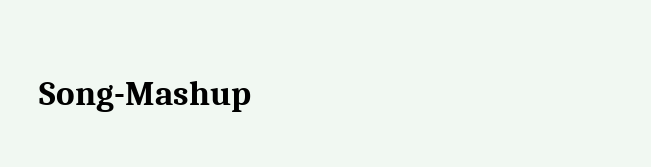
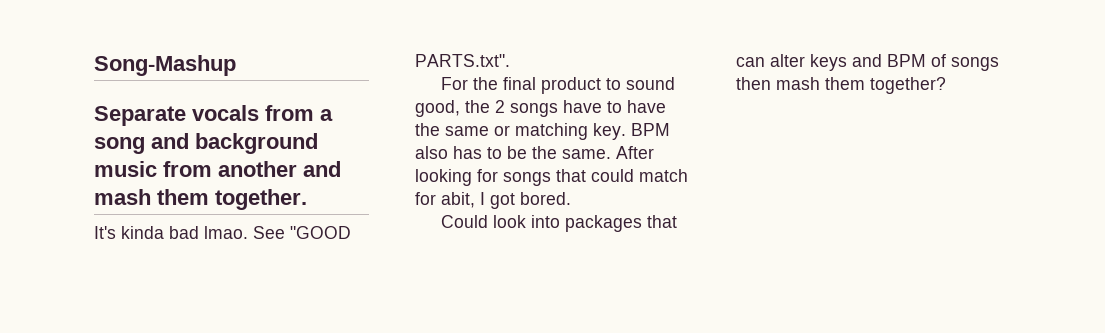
(251, 96) none -> [94,105,333,126] [94,133,318,154] [94,161,341,177] [94,189,307,210] [94,226,351,239] [415,54,510,67] [441,77,676,94] [415,100,666,117] [415,123,670,140] [415,146,654,159] [415,169,688,186] [415,192,571,209] [441,215,678,232] [736,54,999,71] [736,77,946,94] // Separate vocals from a song and background music from another and mash them together. // It's kinda bad lmao. See "GOOD PARTS.txt". // For the final product to sound good, the 2 songs have to have the same or matching key. BPM also has to be the same. After looking for songs that could match for abit, I got bored. // Could look into packages that can alter keys and BPM of songs then mash them together?

